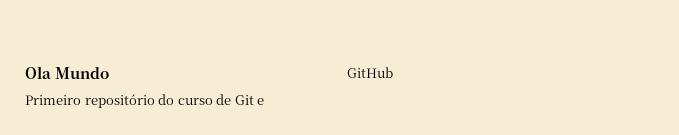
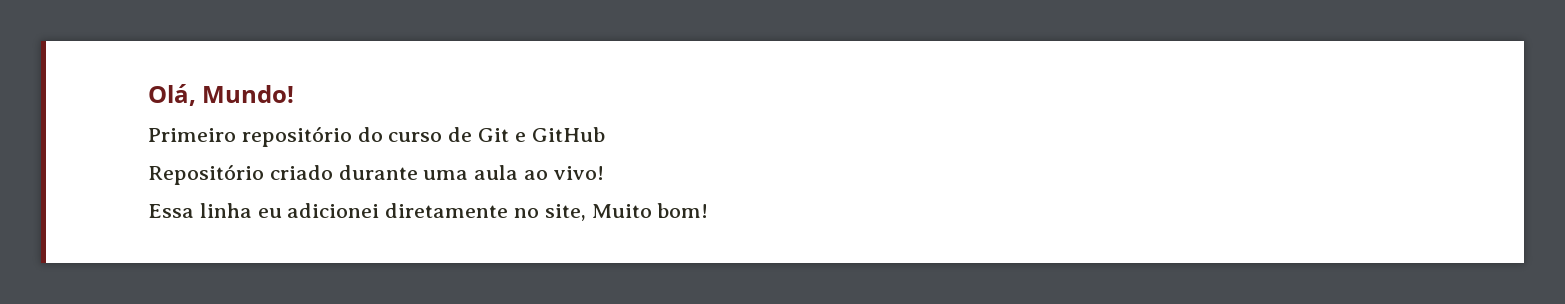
[25,66,110,79] Ola Mundo -> [148,84,295,106] Olá, Mundo!
(393, 72) none -> [148,164,604,185] [148,203,709,221] // Repositório criado durante uma aula ao vivo! // Essa linha eu adicionei diretamente no site, Muito bom!

